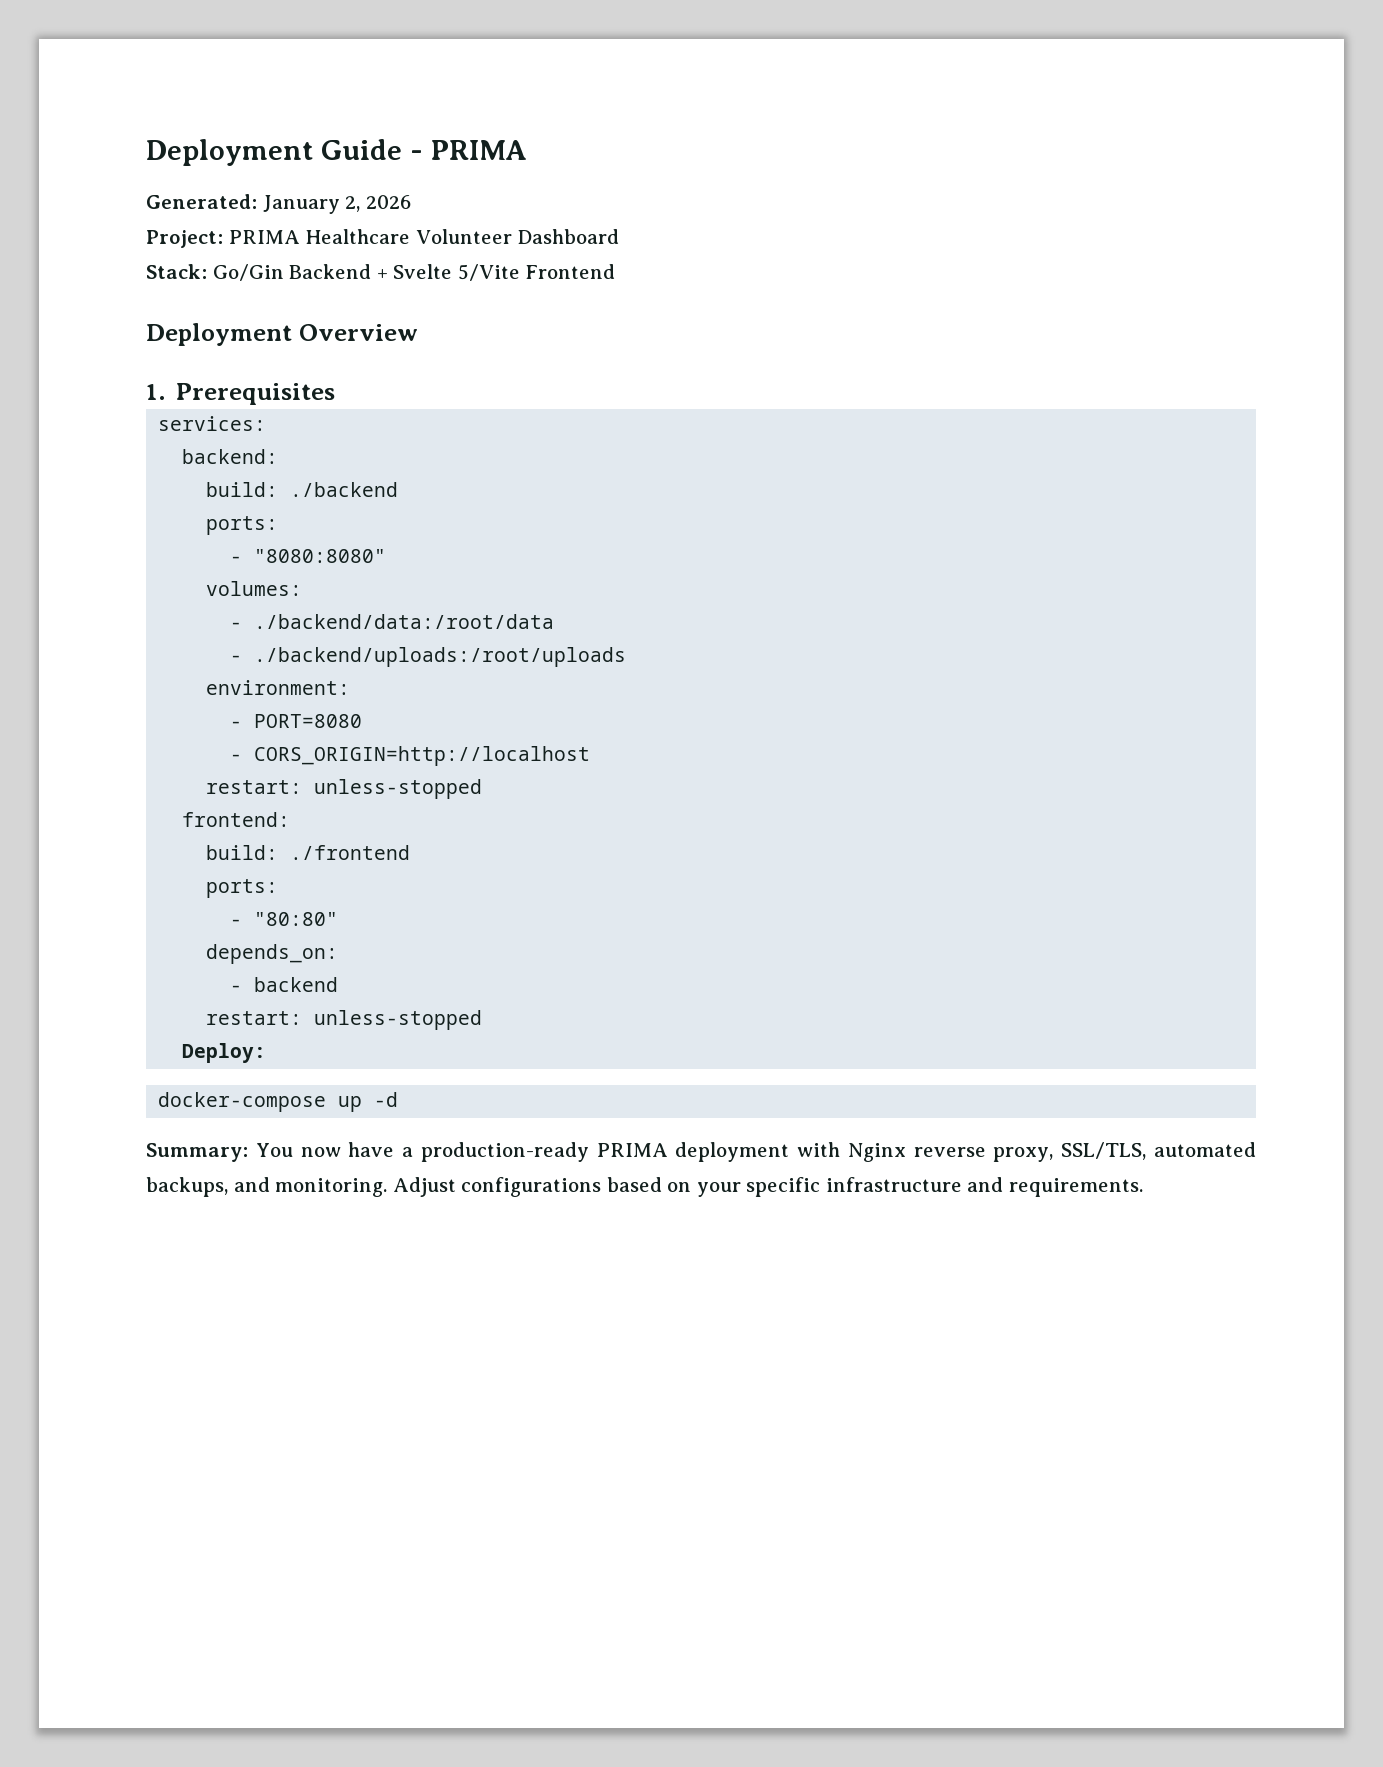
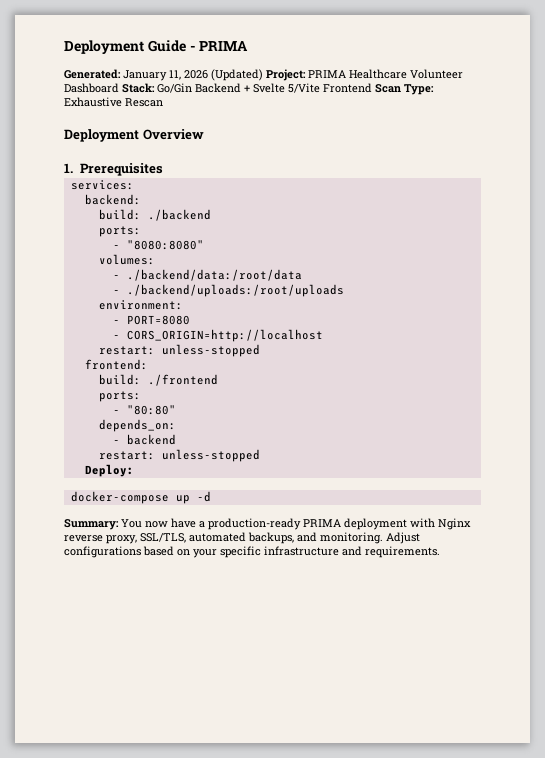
[345,196,361,212] 2, -> [169,70,181,80] 11,
(411, 202) // -> [211,69,263,81] (Updated)
(620, 236) // -> (119, 88) none
(616, 271) none -> [375,84,434,95] [64,97,163,107] Scan Type: Exhaustive Rescan

